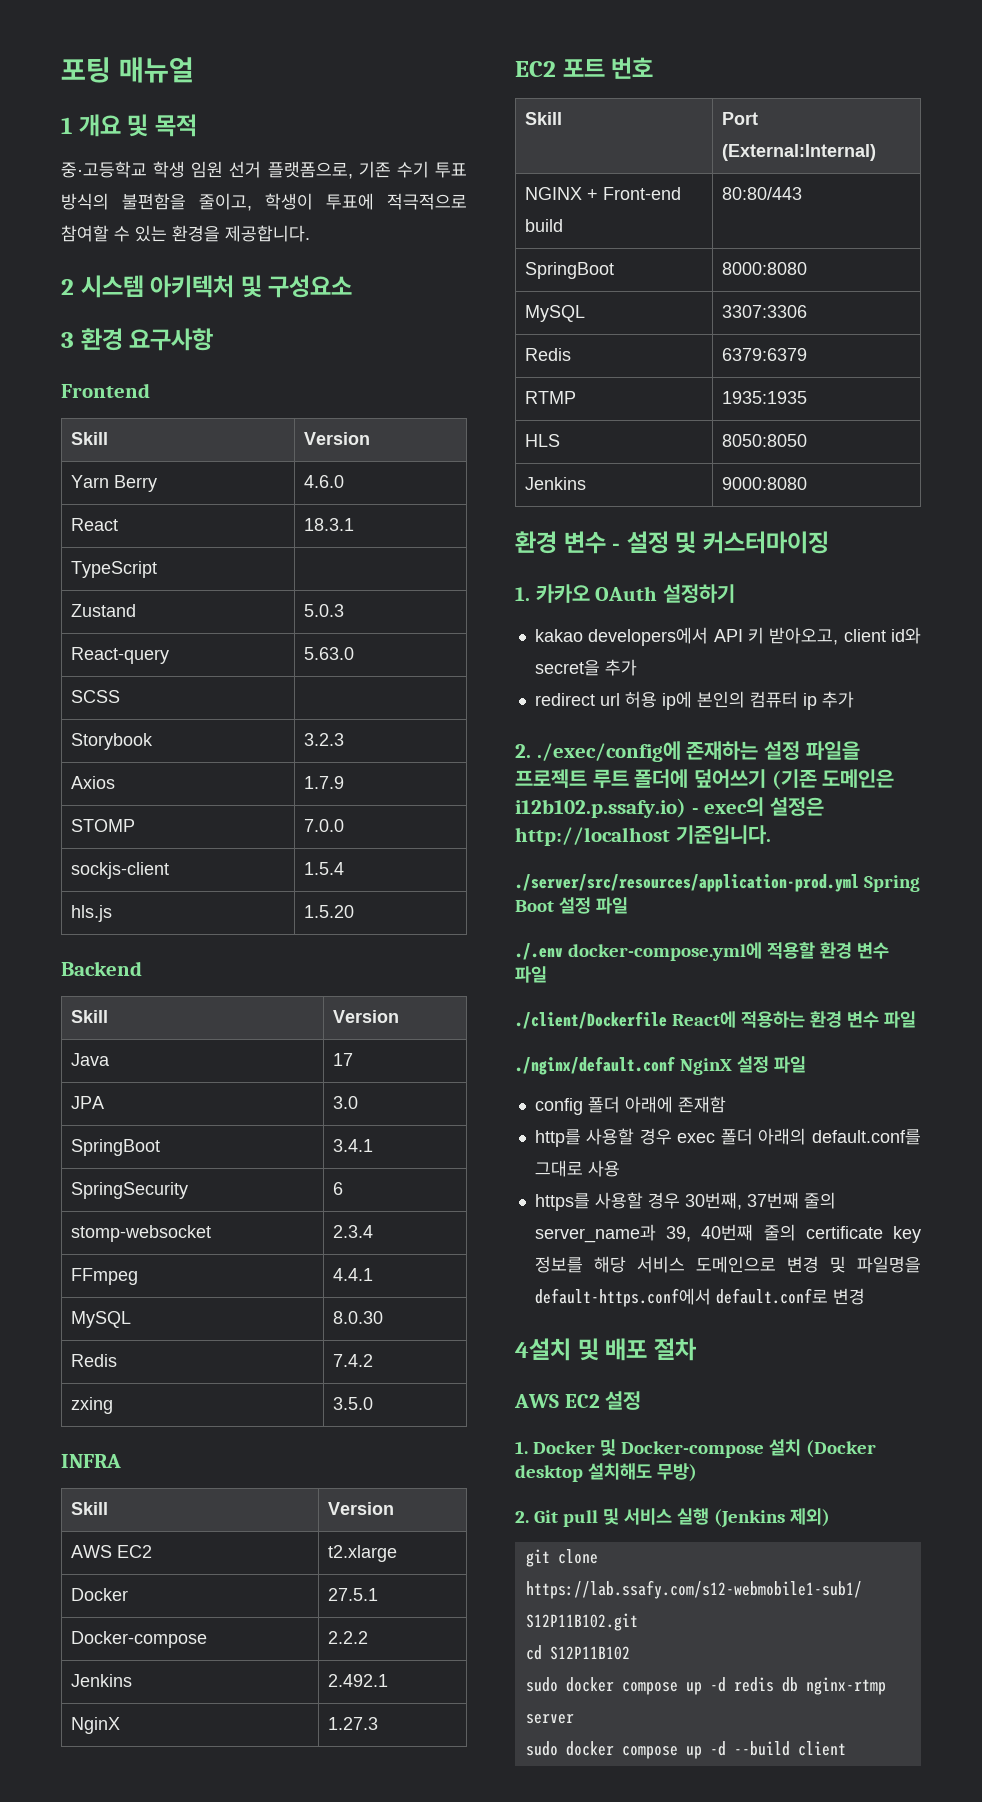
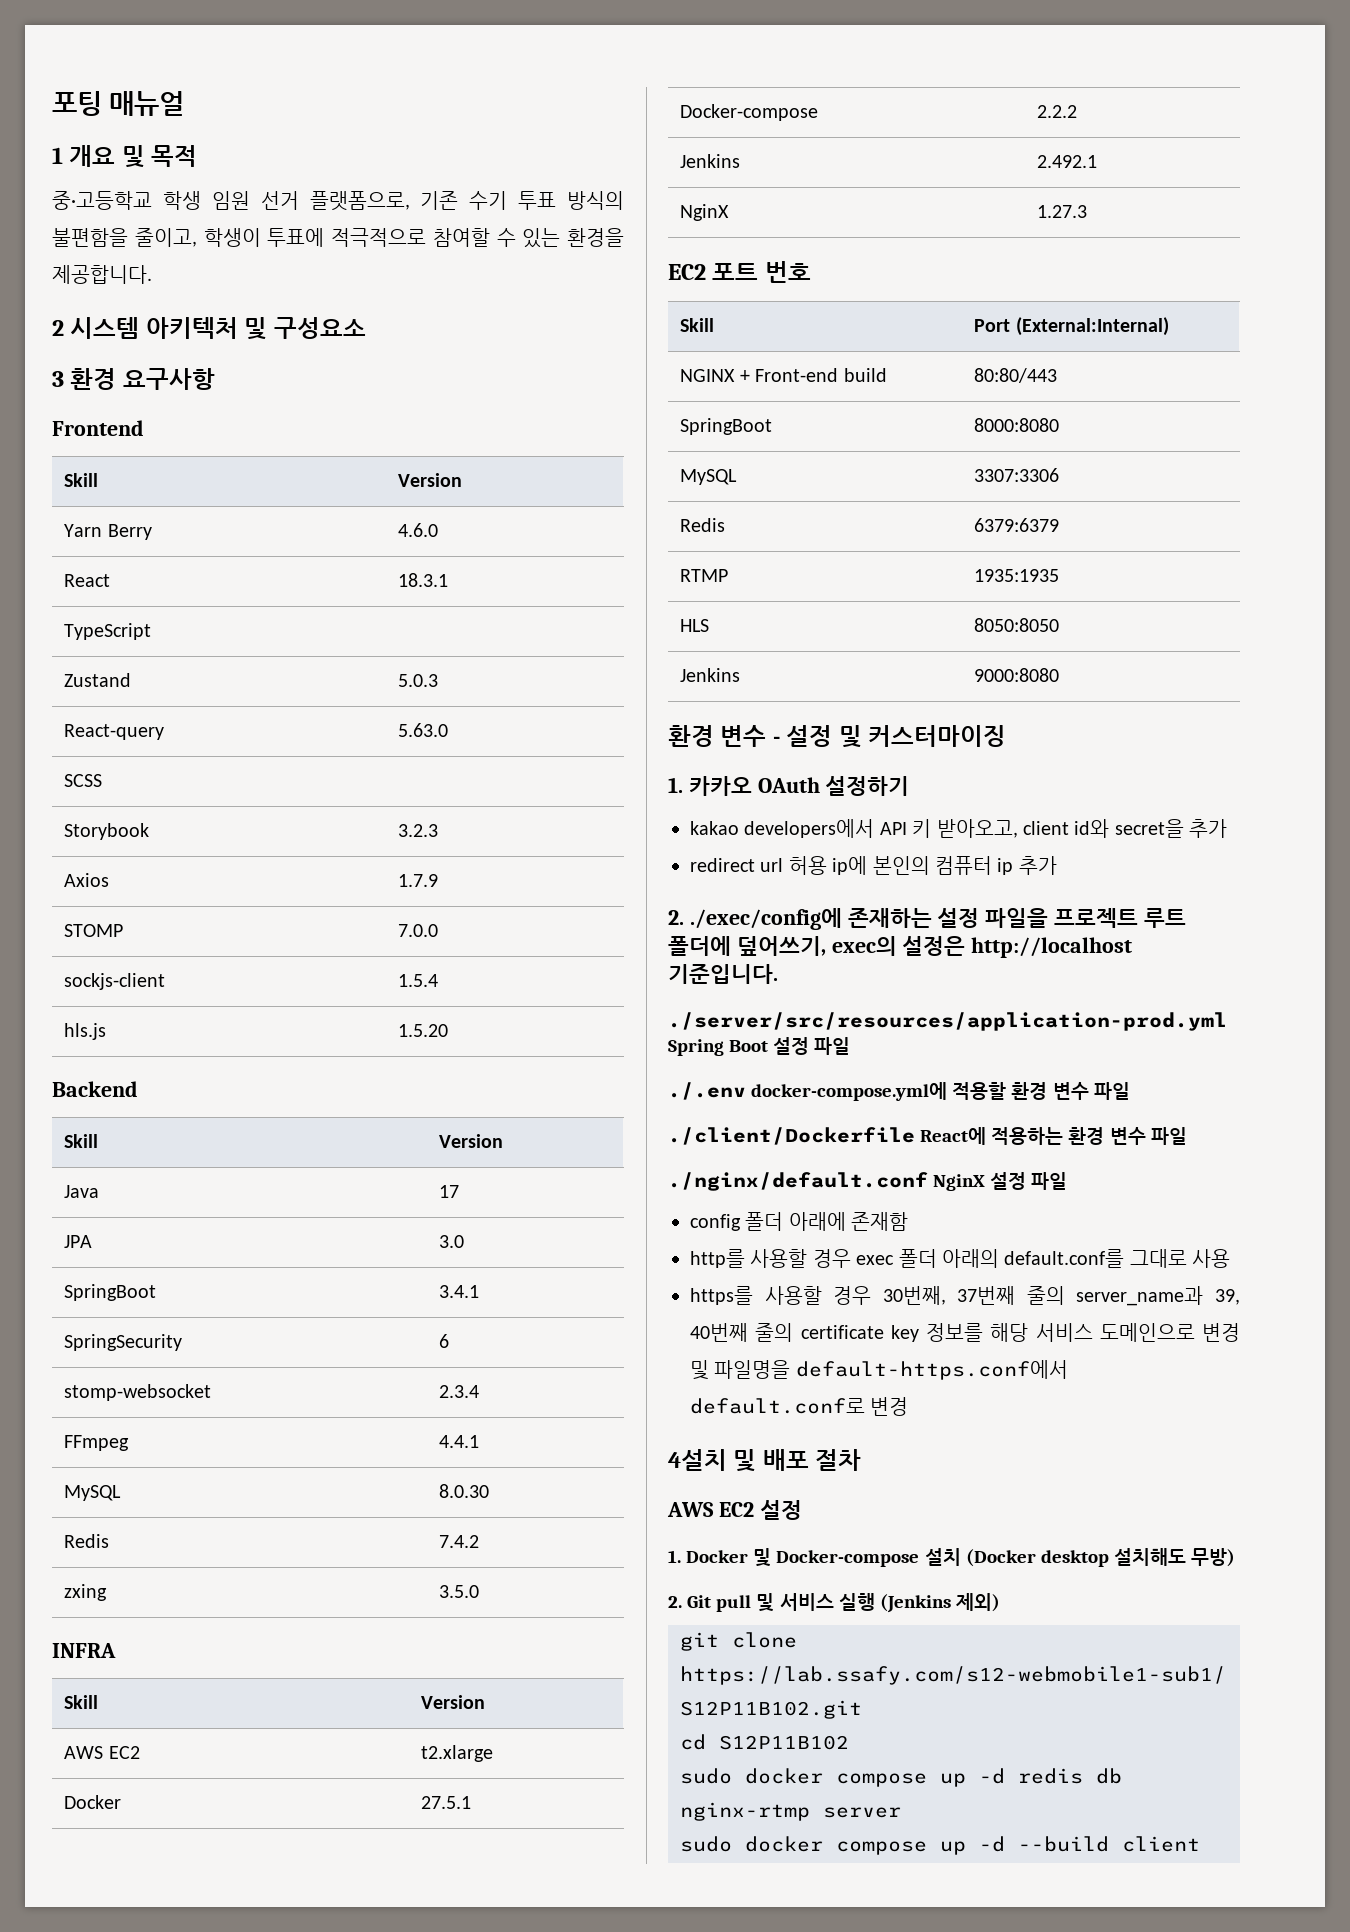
[694,769,895,790] [515,798,699,818] 덮어쓰기 (기존 도메인은 i12b102.p.ssafy.io) - -> [736,936,826,956] 덮어쓰기,

